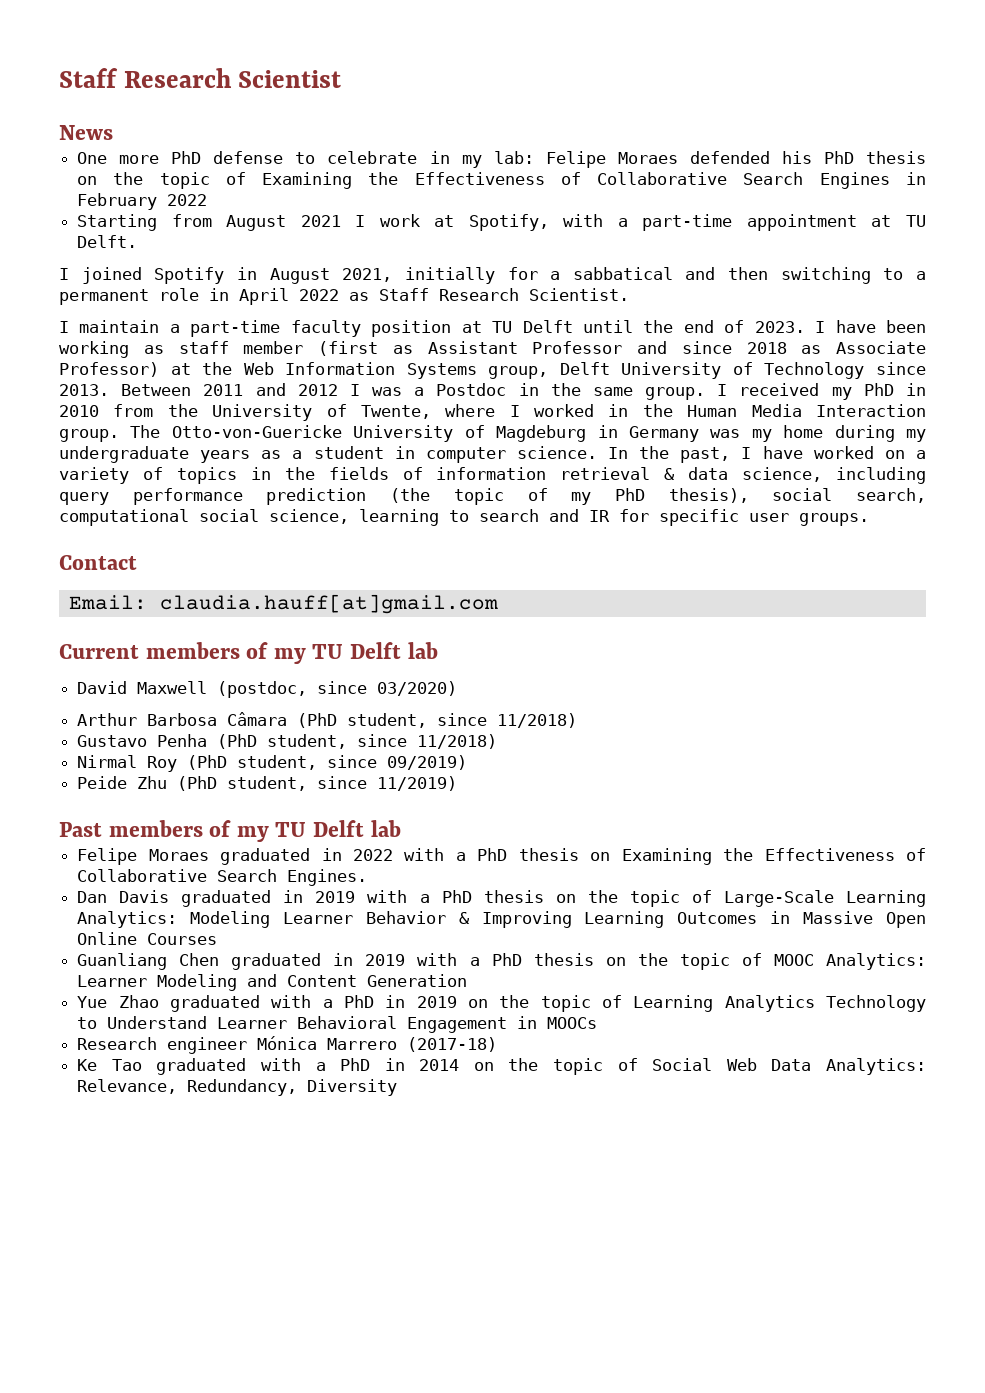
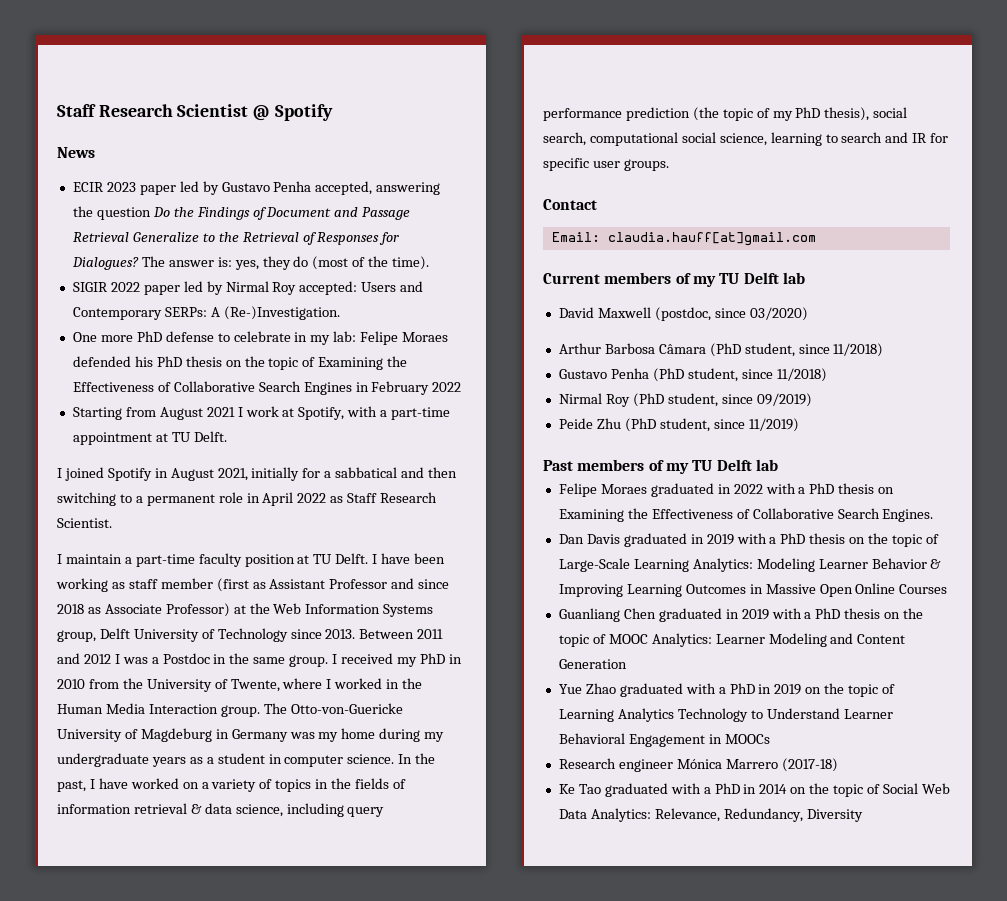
(342, 79) none -> [253,104,333,121] @ Spotify
(113, 132) none -> [72,181,441,195] [72,206,411,220] [72,232,400,245] [71,256,430,270] [72,281,424,295] [72,306,340,320] // ECIR 2023 paper led by Gustavo Penha accepted, answering the question Do the Findings of Document and Passage Retrieval Generalize to the Retrieval of Responses for Dialogues? The answer is: yes, they do (most of the time). // SIGIR 2022 paper led by Nirmal Roy accepted: Users and Contemporary SERPs: A (Re-)Investigation.
[522,320,805,333] Delft until the end of 2023. -> [335,553,369,564] Delft.

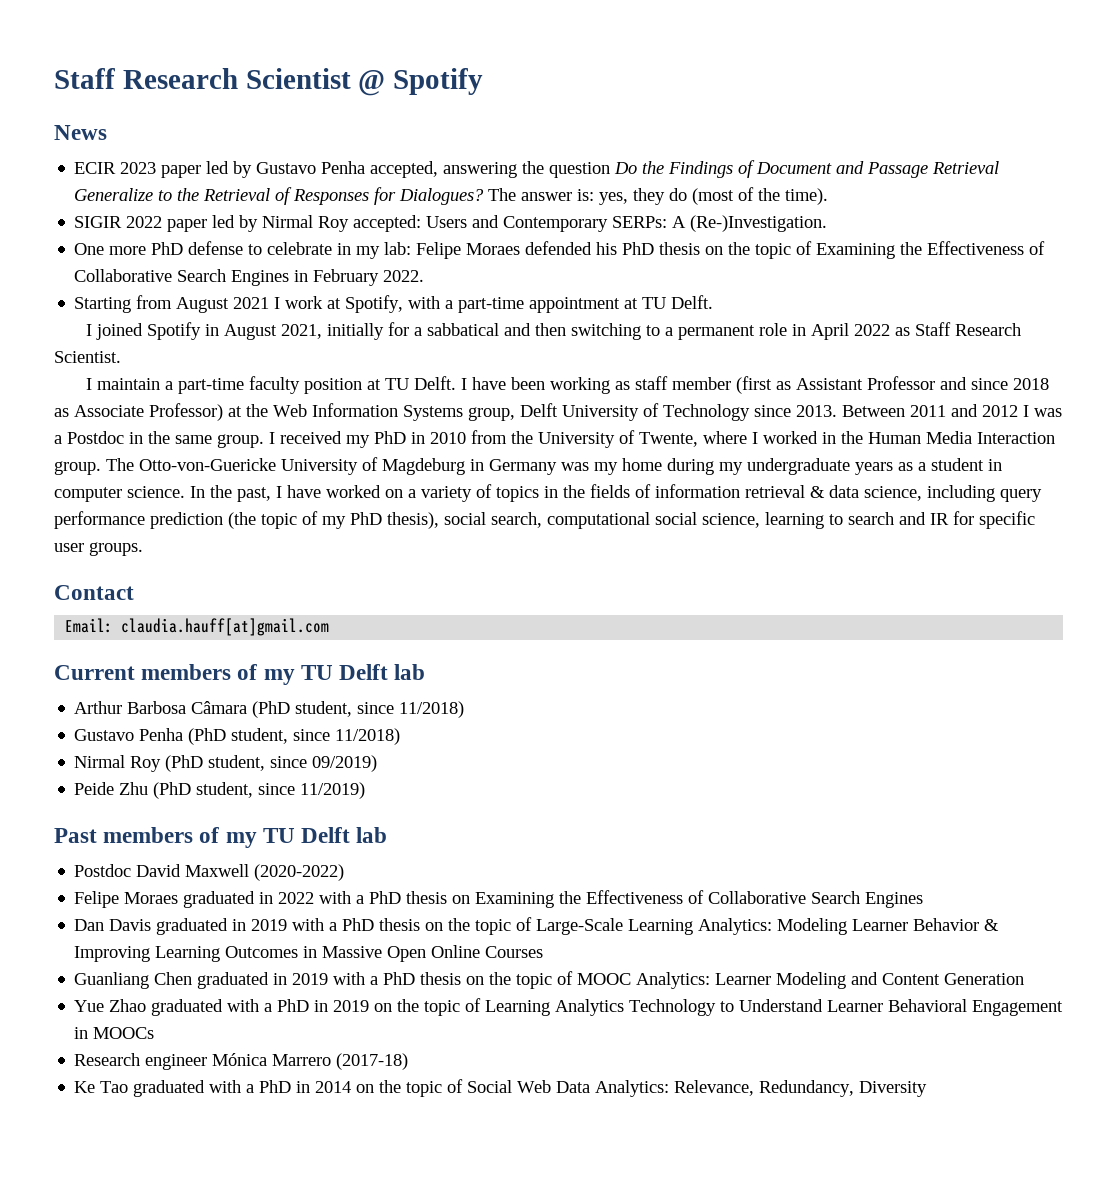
[432,382,462,392] 2022 -> [383,270,425,282] 2022.
[558,307,808,321] // David Maxwell (postdoc, since 03/2020) -> (426, 672) none
(778, 465) none -> [74,864,345,881] // Postdoc David Maxwell (2020-2022)
[882,509,934,522] Engines. -> [865,892,924,908] Engines

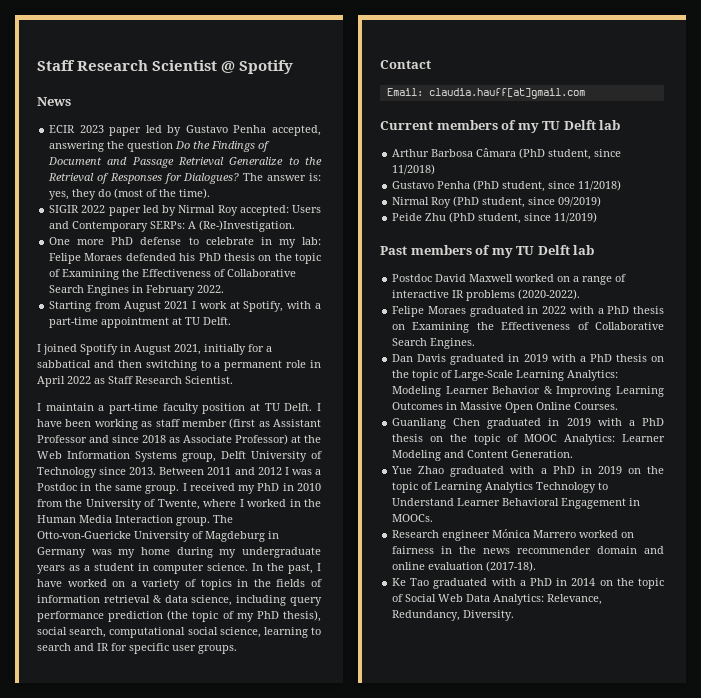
[254,864,345,881] (2020-2022) -> [515,274,627,285] [392,289,581,301] worked on a range of interactive IR problems (2020-2022).
[865,892,924,908] Engines -> [430,338,476,349] Engines.
[485,946,544,958] Courses -> [574,402,619,410] Courses.
[944,973,1025,985] Generation -> [511,450,574,458] Generation.
[93,1027,155,1039] MOOCs -> [392,514,434,522] MOOCs.
[336,1053,409,1070] (2017-18) -> [579,530,635,538] [392,546,664,554] [392,561,537,572] worked on fairness in the news recommender domain and online evaluation (2017-18).
[859,1081,928,1097] Diversity -> [463,610,515,621] Diversity.

